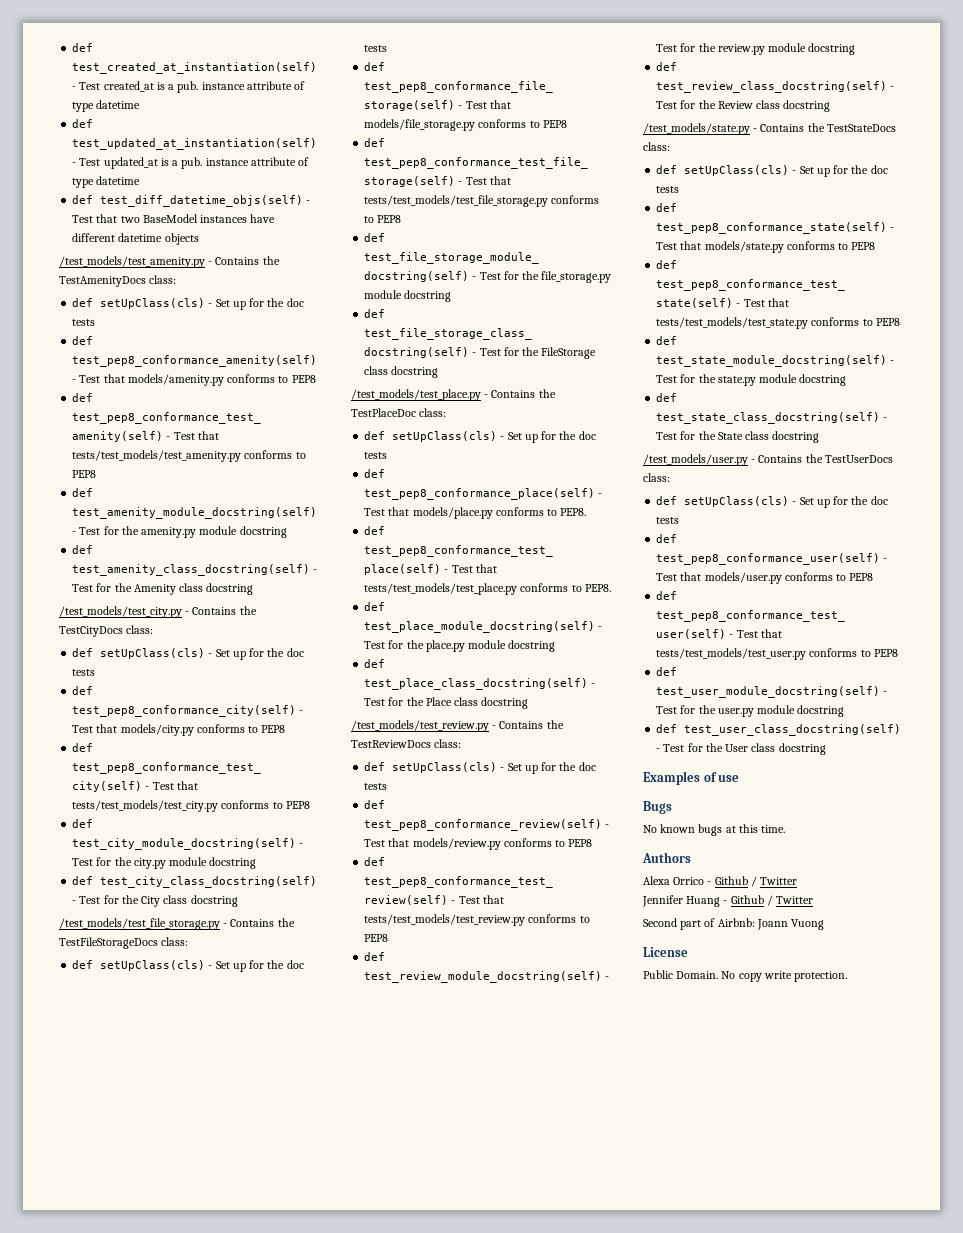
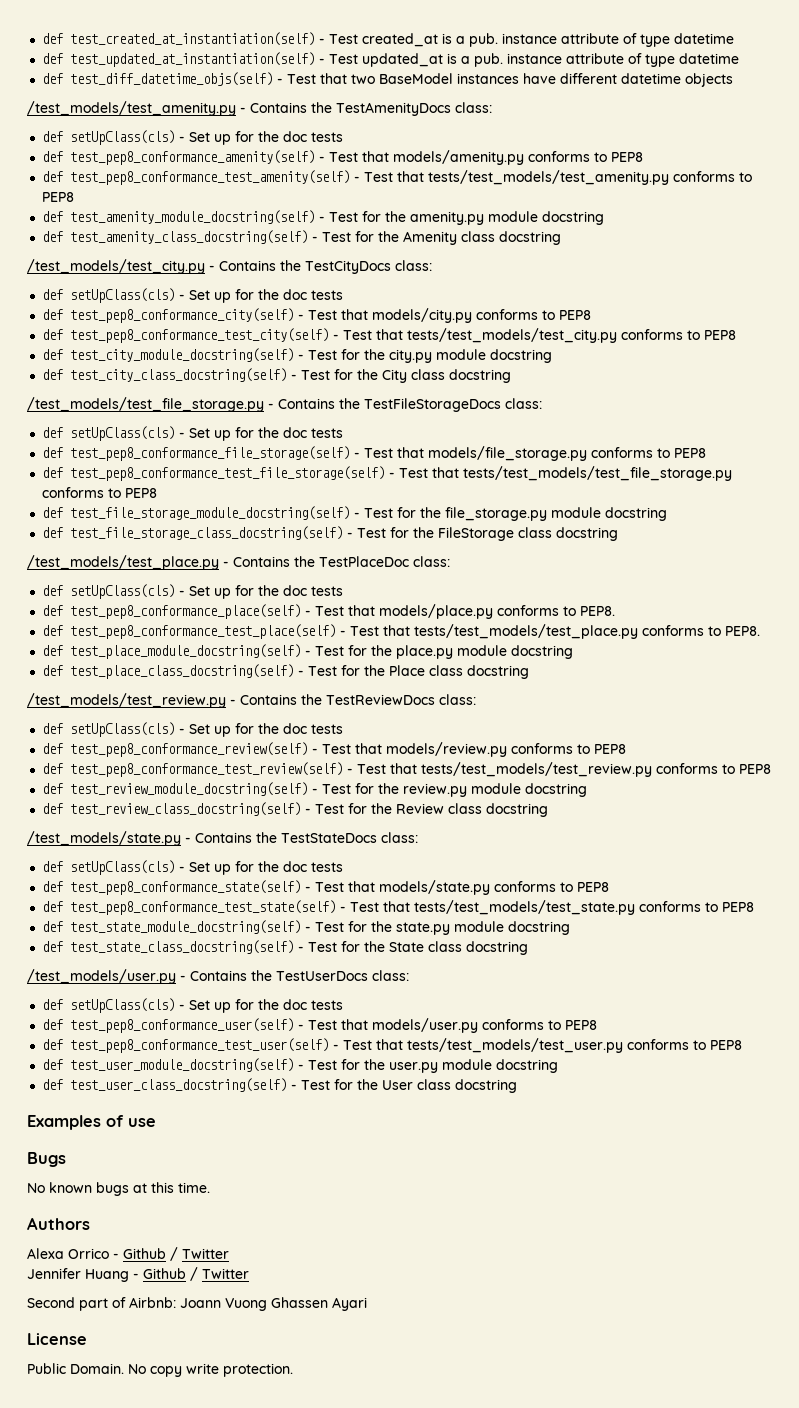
(825, 924) none -> [271,1297,367,1311] Ghassen Ayari

